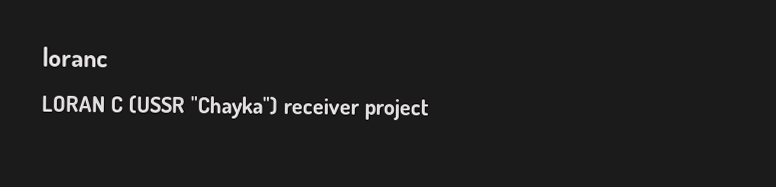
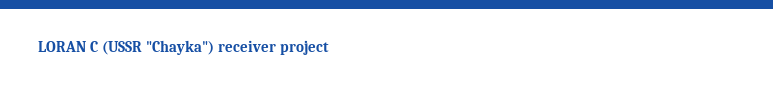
[42,46,108,68] loranc // -> (38, 46) none

